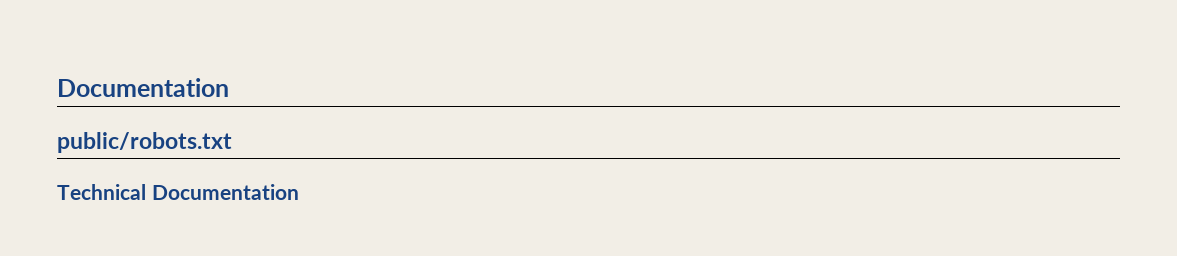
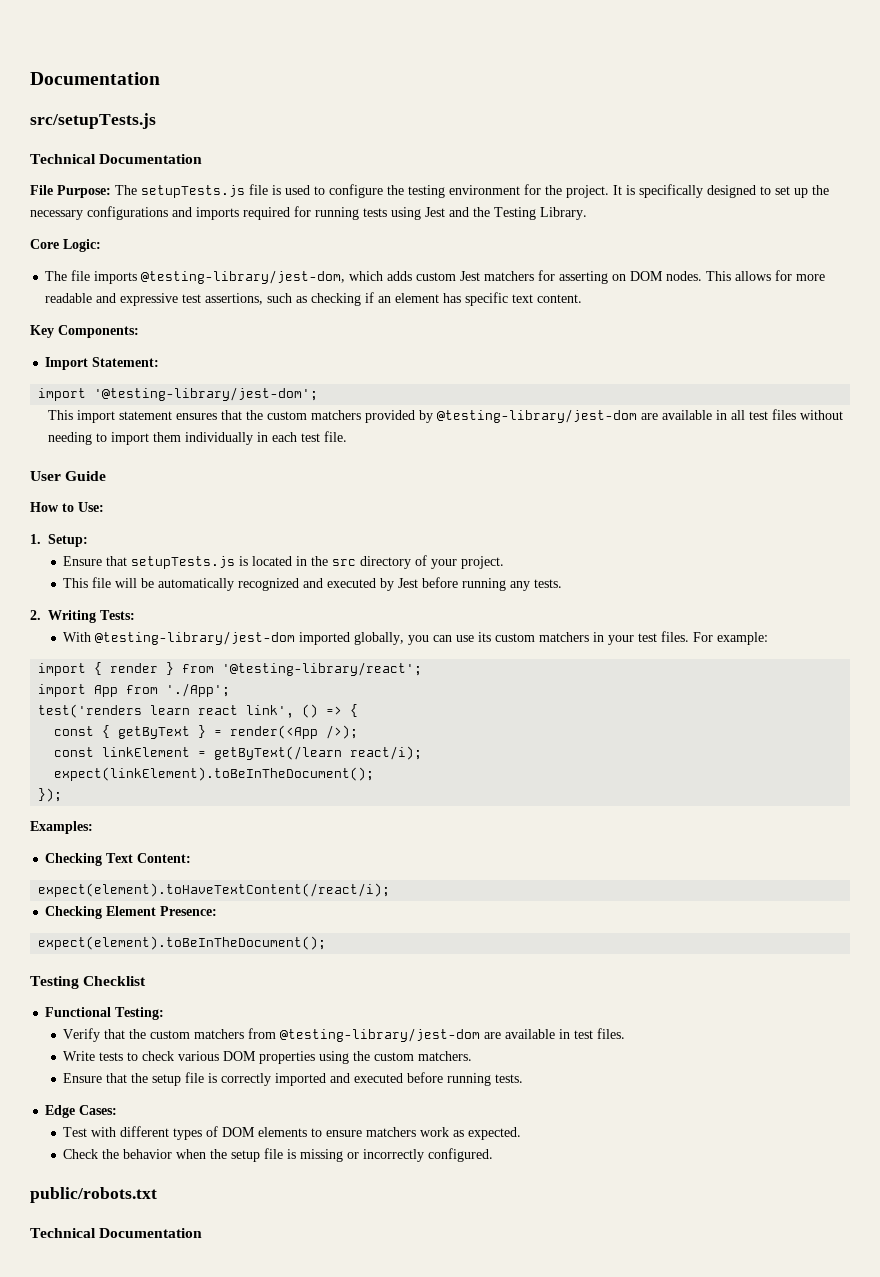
[57,78,229,97] Documentation -> [30,72,160,85] [30,113,156,129] [30,154,203,164] [30,184,829,198] [30,206,587,220] [30,239,101,252] [45,270,826,284] [45,292,583,306] [30,325,139,338] [45,357,160,370] [38,387,319,401] [47,409,843,423] [47,431,347,445] [30,471,107,481] [30,502,104,512] [30,534,88,547] [63,555,505,569] [63,577,563,591] [30,610,135,623] [63,631,769,645] [38,662,423,676] [38,683,231,697] [38,704,359,718] [54,725,359,739] [54,746,423,760] [54,767,375,781] [38,788,63,802] [30,821,93,834] [45,853,192,866] [38,883,391,897] [45,906,218,919] [38,936,327,950] [30,976,147,989] [45,1007,165,1020] [63,1028,626,1042] [63,1051,473,1064] [63,1072,524,1086] [45,1105,118,1118] [63,1126,522,1140] [63,1148,494,1162] Documentation // src/setupTests.js // Technical Documentation // File Purpose: The setupTests.js file is used to configure the testing environment for the project. It is specifically designed to set up the necessary configurations and imports required for running tests using Jest and the Testing Library. // Core Logic: // The file imports @testing-library/jest-dom, which adds custom Jest matchers for asserting on DOM nodes. This allows for more readable and expressive test assertions, such as checking if an element has specific text content. // Key Components: // Import Statement: // import '@testing-library/jest-dom'; // This import statement ensures that the custom matchers provided by @testing-library/jest-dom are available in all test files without needing to import them individually in each test file. // User Guide // How to Use: // 1. Setup: // Ensure that setupTests.js is located in the src directory of your project. // This file will be automatically recognized and executed by Jest before running any tests. // 2. Writing Tests: // With @testing-library/jest-dom imported globally, you can use its custom matchers in your test files. For example: // import { render } from '@testing-library/react'; // import App from './App'; // test('renders learn react link', () => { // const { getByText } = render(<App />); // const linkElement = getByText(/learn react/i); // expect(linkElement).toBeInTheDocument(); // }); // Examples: // Checking Text Content: // expect(element).toHaveTextContent(/react/i); // Checking Element Presence: // expect(element).toBeInTheDocument(); // Testing Checklist // Functional Testing: // Verify that the custom matchers from @testing-library/jest-dom are available in test files. // Write tests to check various DOM properties using the custom matchers. // Ensure that the setup file is correctly imported and executed before running tests. // Edge Cases: // Test with different types of DOM elements to ensure matchers work as expected. // Check the behavior when the setup file is missing or incorrectly configured.

